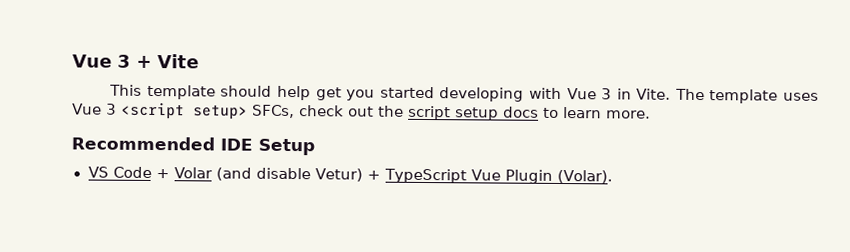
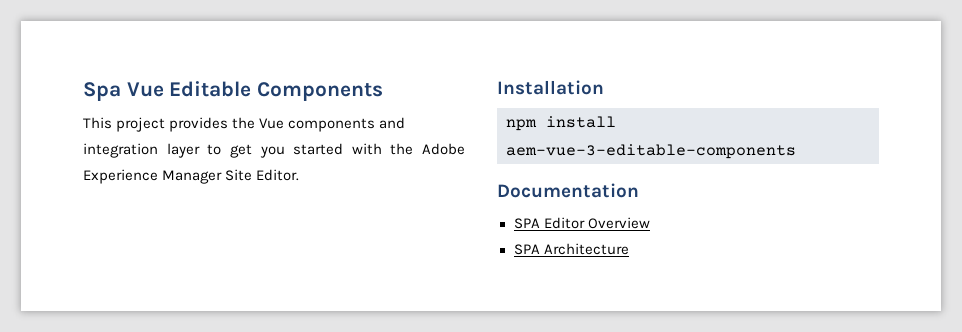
[72,54,199,69] [109,84,819,104] [72,102,651,121] [71,136,315,156] [87,166,614,184] Vue 3 + Vite // This template should help get you started developing with Vue 3 in Vite. The template uses Vue 3 <script setup> SFCs, check out the script setup docs to learn more. // Recommended IDE Setup // VS Code + Volar (and disable Vetur) + TypeScript Vue Plugin (Volar). -> [83,81,384,101] [83,117,406,132] [83,143,465,158] [83,169,300,184] [497,80,604,95] [506,116,616,131] [506,144,796,159] [497,183,639,198] [513,217,650,229] [513,243,629,255] Spa Vue Editable Components // This project provides the Vue components and integration layer to get you started with the Adobe Experience Manager Site Editor. // Installation // npm install aem-vue-3-editable-components // Documentation // SPA Editor Overview // SPA Architecture

